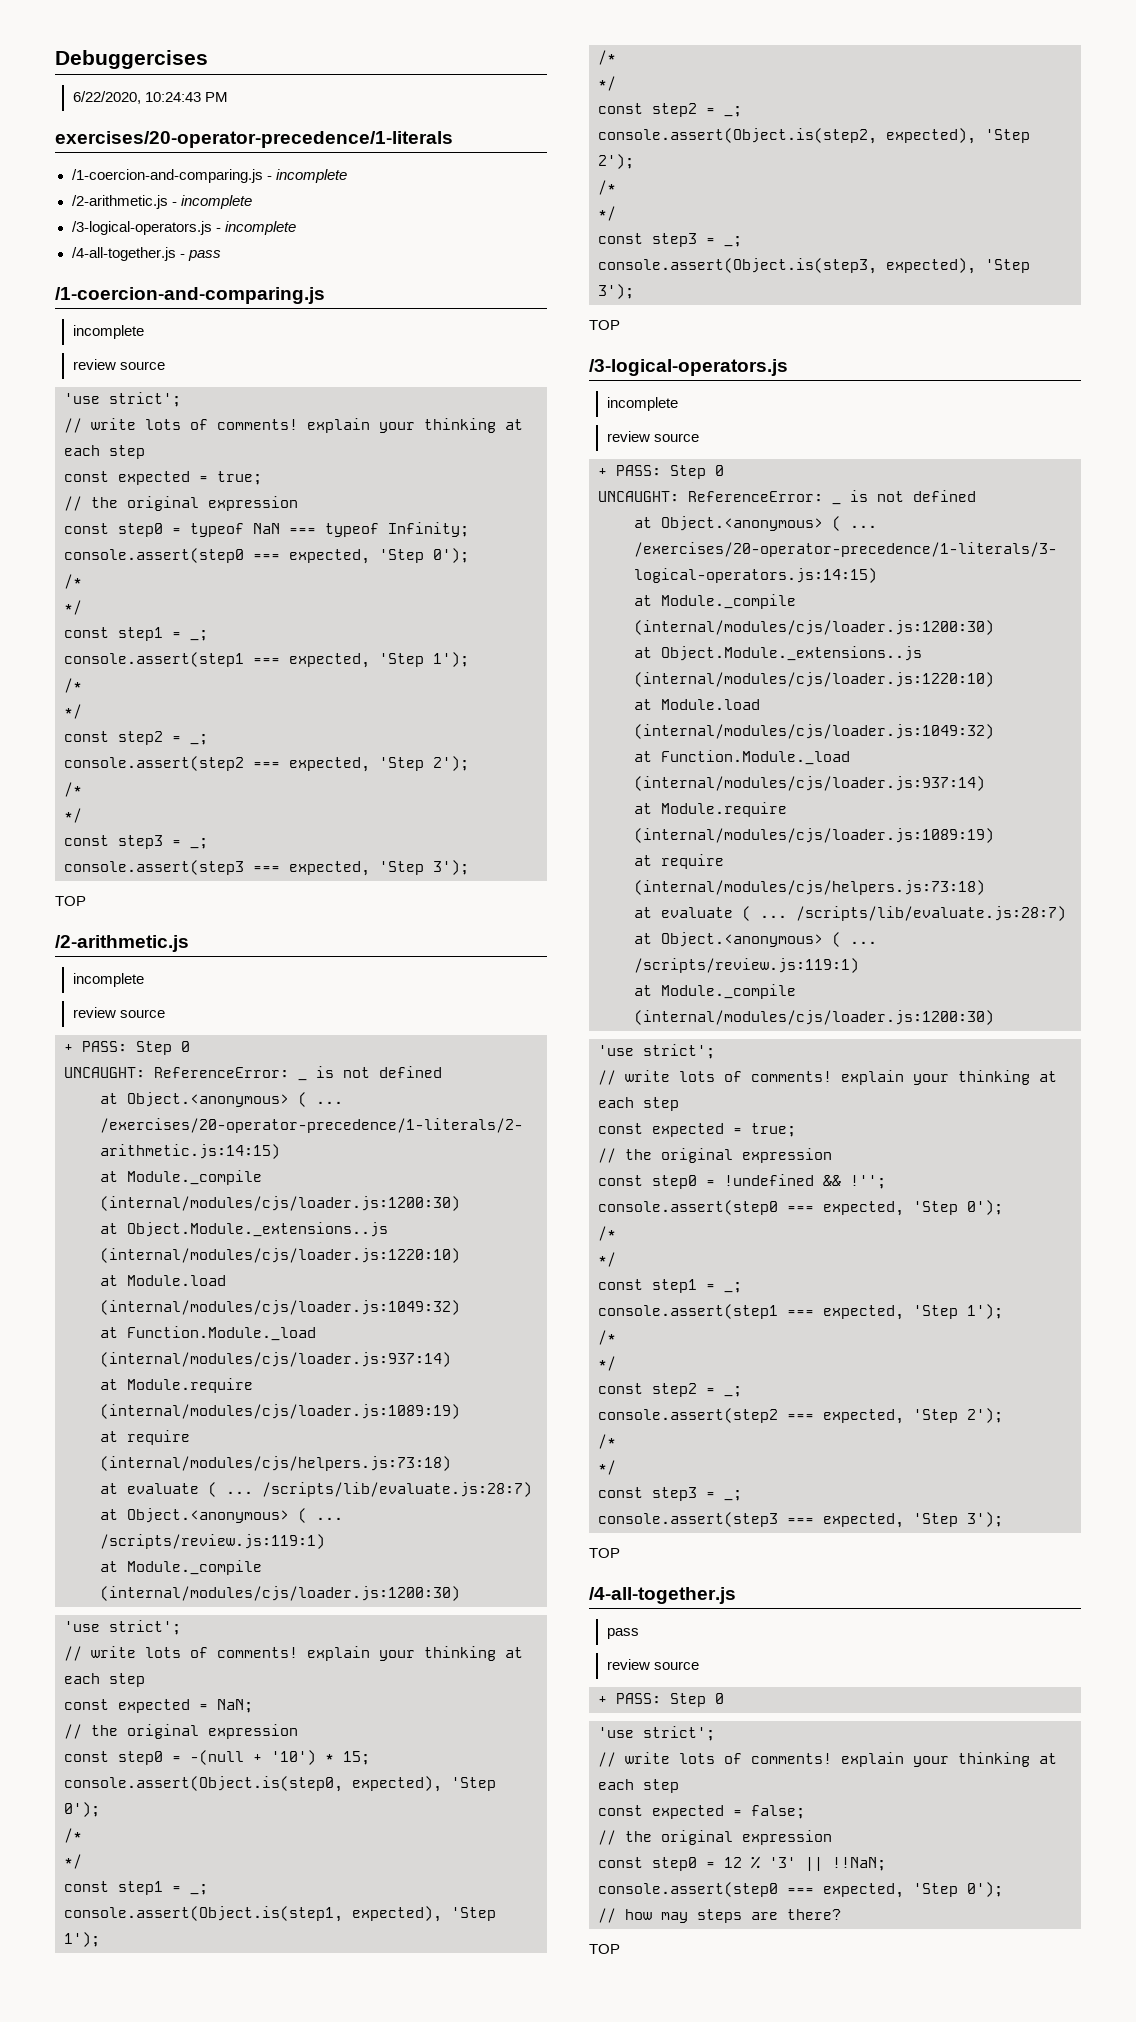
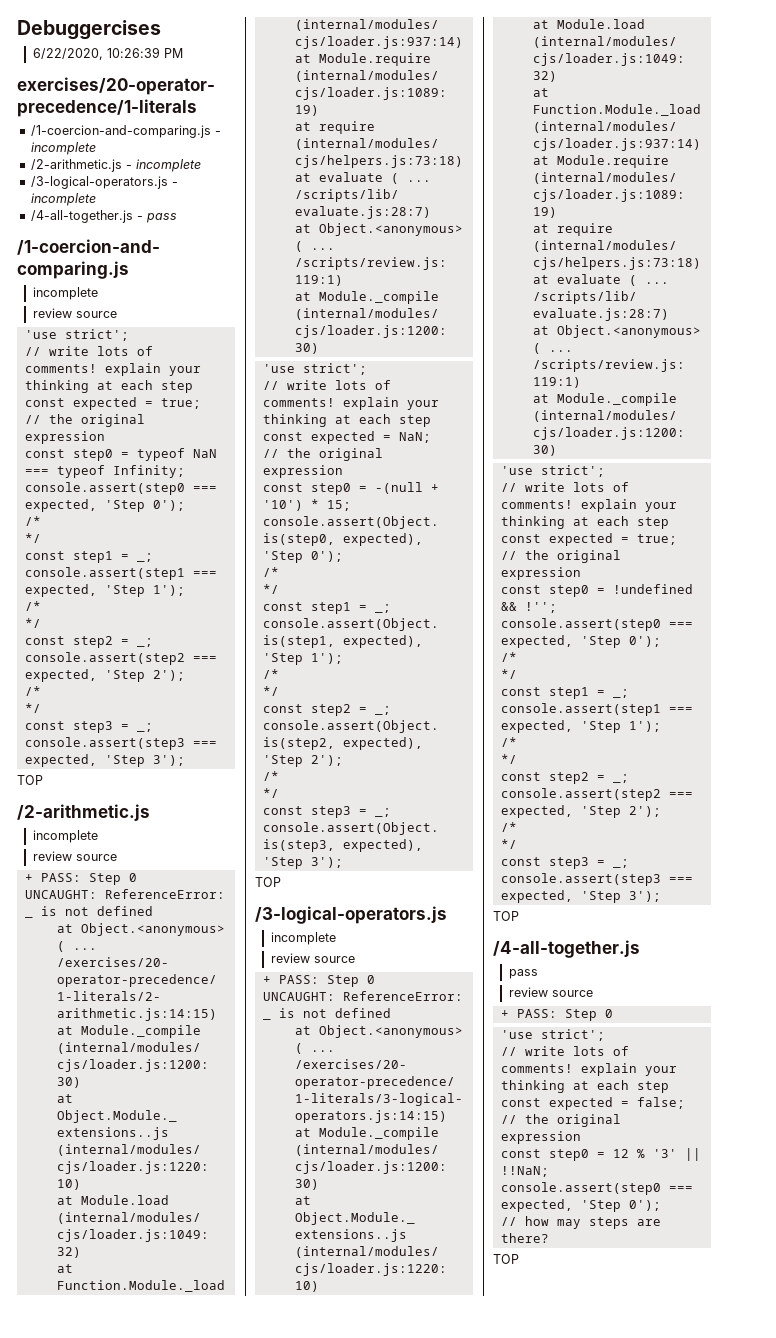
[144,92,201,102] 10:24:43 -> [107,47,161,58] 10:26:39

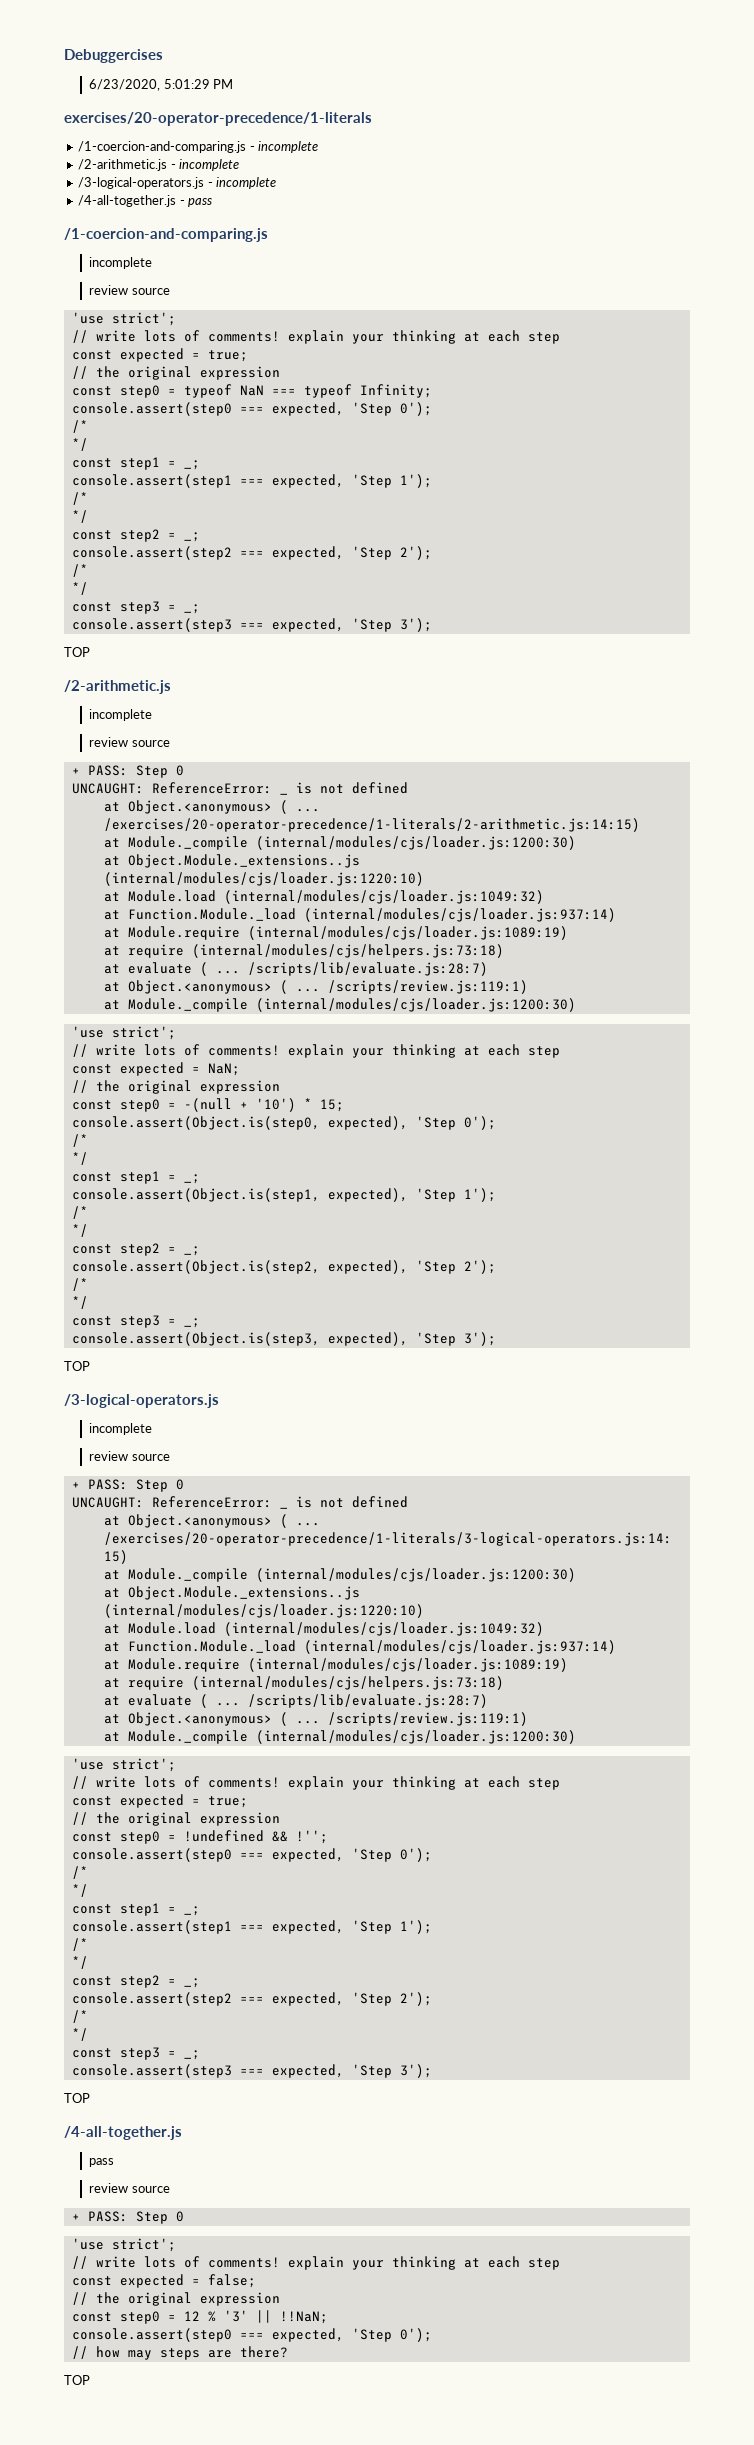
[33,47,161,60] 6/22/2020, 10:26:39 -> [89,79,210,91] 6/23/2020, 5:01:29

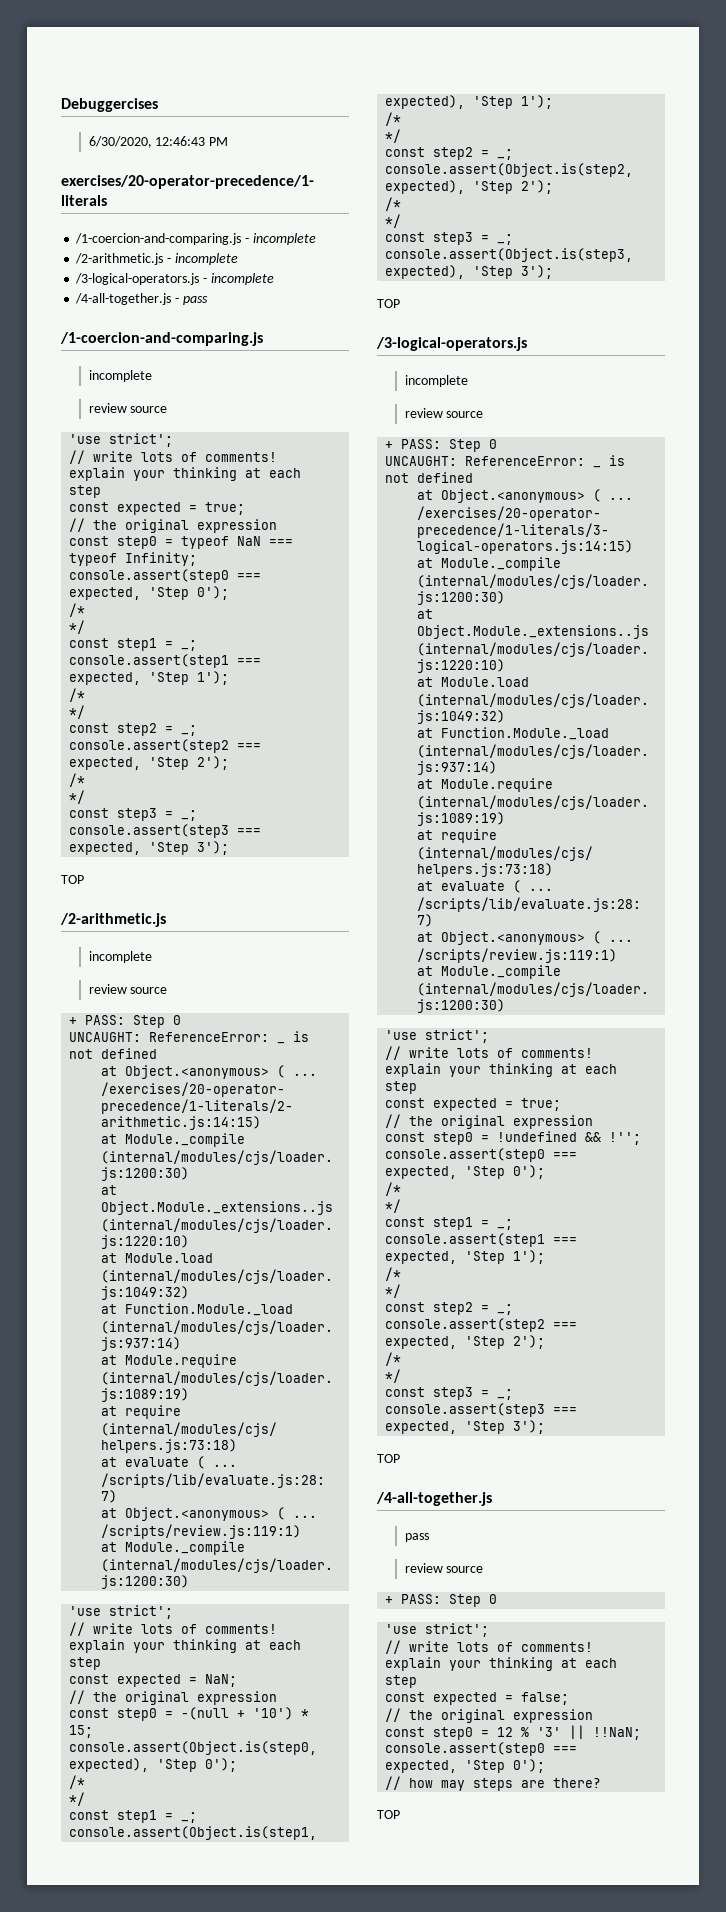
[89,79,210,91] 6/23/2020, 5:01:29 -> [88,136,206,148] 6/30/2020, 12:46:43

